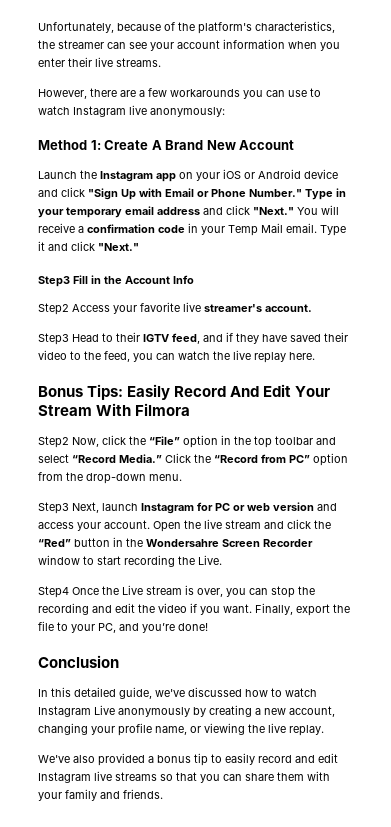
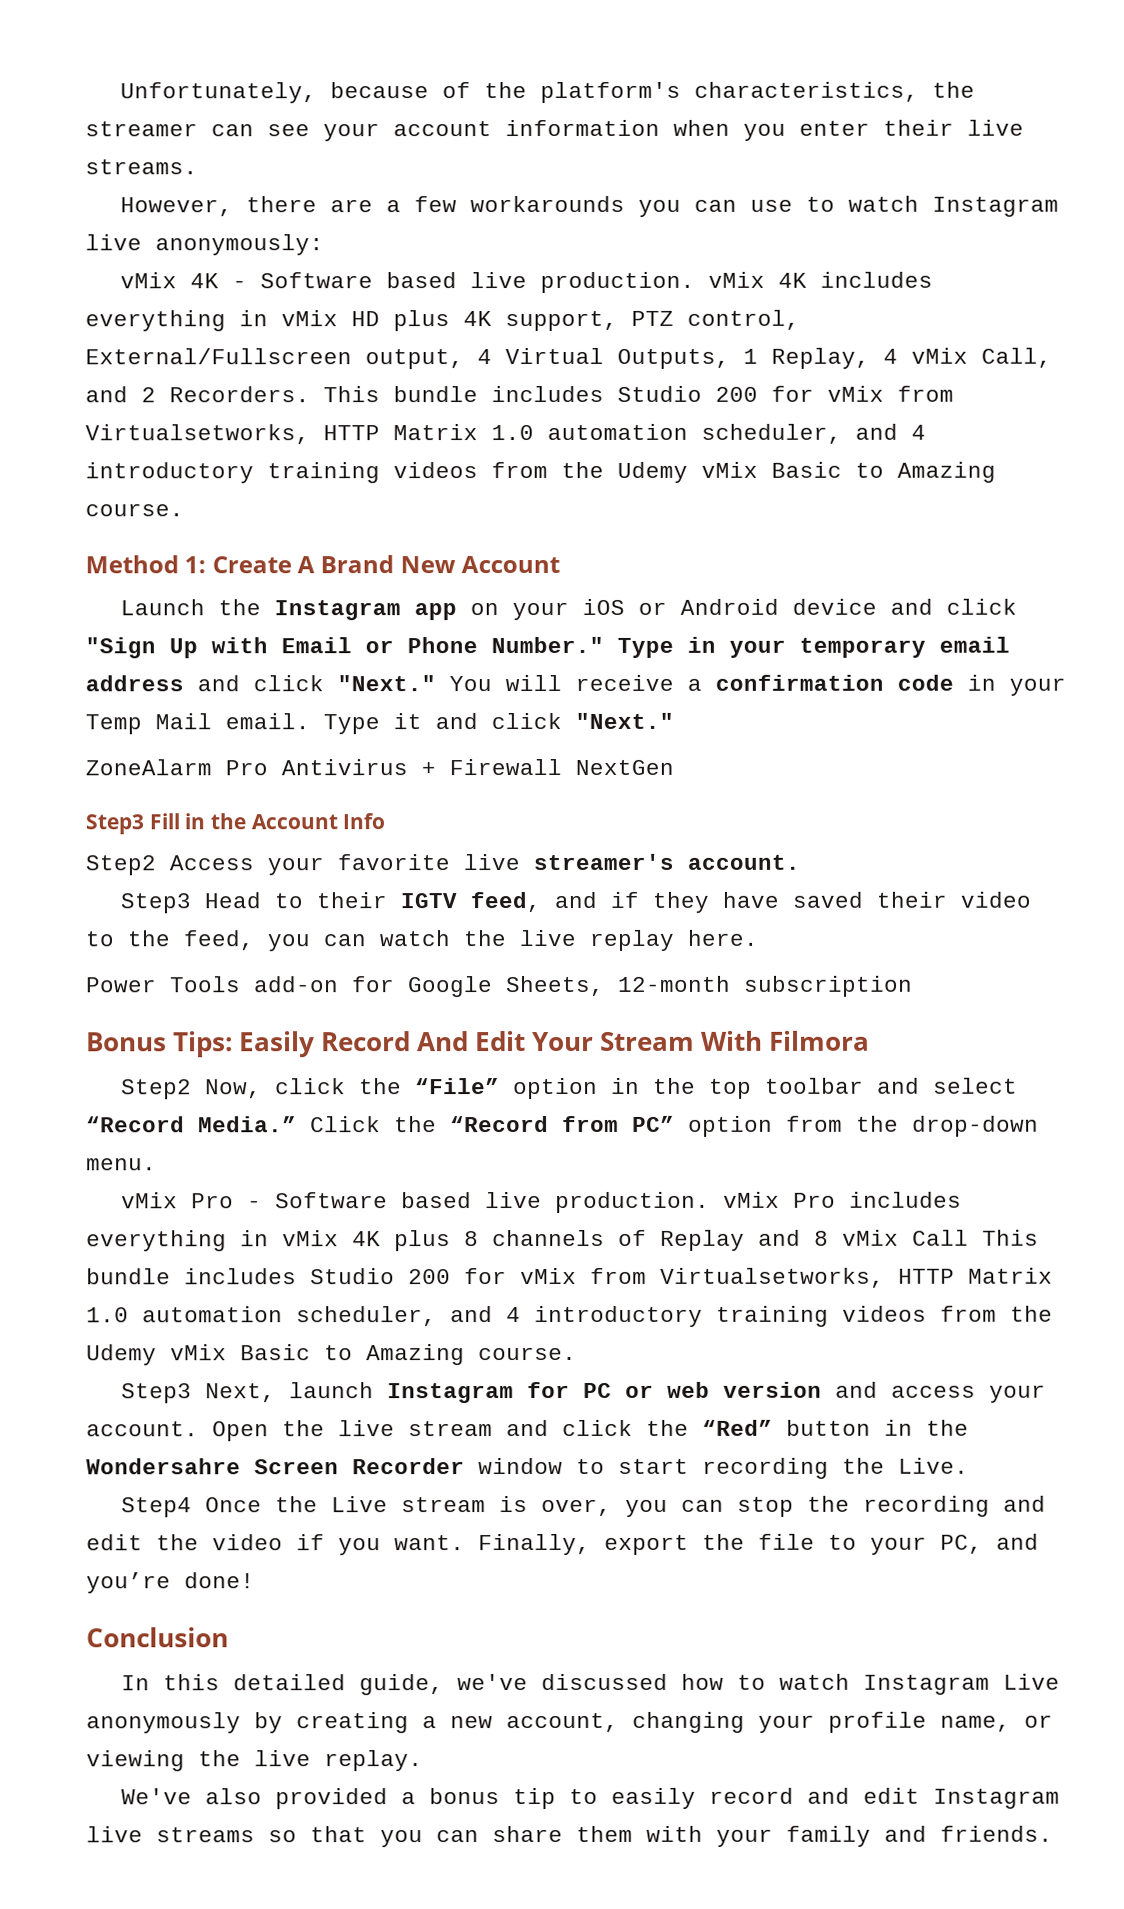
(225, 112) none -> [120,271,934,294] [85,309,800,332] [85,347,1052,370] [85,385,954,403] [85,423,926,445] [85,461,996,484] [85,503,184,517] // vMix 4K - Software based live production. vMix 4K includes everything in vMix HD plus 4K support, PTZ control, External/Fullscreen output, 4 Virtual Outputs, 1 Replay, 4 vMix Call, and 2 Recorders. This bundle includes Studio 200 for vMix from Virtualsetworks, HTTP Matrix 1.0 automation scheduler, and 4 introductory training videos from the Udemy vMix Basic to Amazing course.
(139, 247) none -> [85,759,674,776] // ZoneAlarm Pro Antivirus + Firewall NextGen
(315, 356) none -> [86,975,913,998] // Power Tools add-on for Google Sheets, 12-month subscription
(182, 477) none -> [121,1191,963,1214] [86,1229,1039,1252] [86,1267,1053,1288] [86,1305,1053,1328] [86,1344,577,1366] // vMix Pro - Software based live production. vMix Pro includes everything in vMix 4K plus 8 channels of Replay and 8 vMix Call This bundle includes Studio 200 for vMix from Virtualsetworks, HTTP Matrix 1.0 automation scheduler, and 4 introductory training videos from the Udemy vMix Basic to Amazing course.

